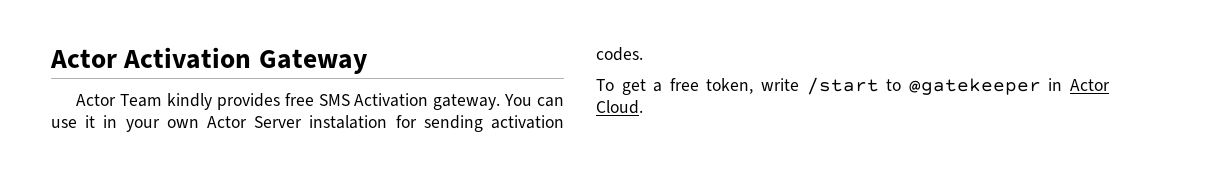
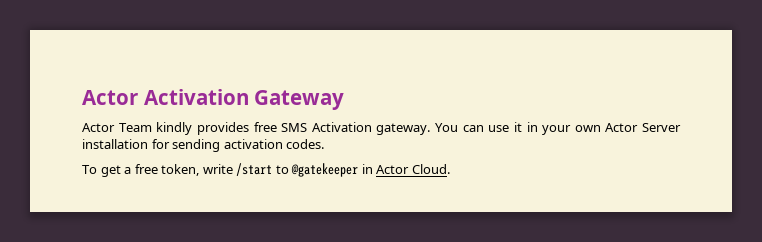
[309,115,388,129] instalation -> [82,139,148,149] installation

